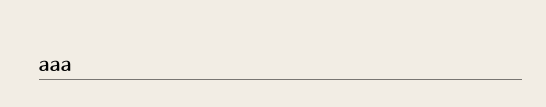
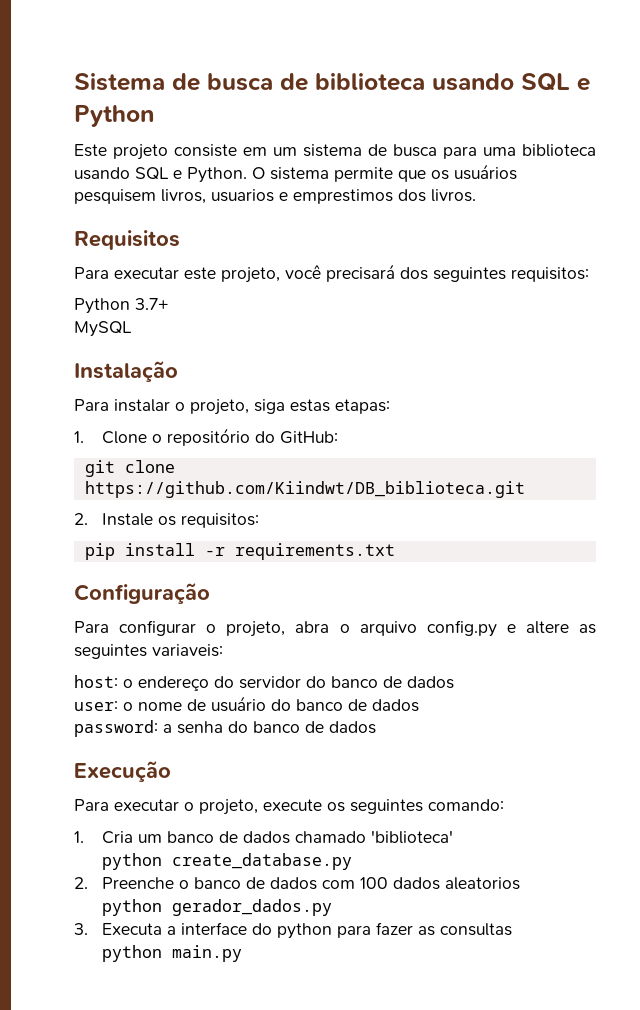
[39,60,72,71] aaa -> [74,73,590,91] [74,105,154,127] [74,144,596,160] [74,164,517,183] [74,189,476,204] [74,230,180,250] [74,264,589,283] [74,298,169,314] [74,321,132,337] [74,361,178,382] [74,399,390,415] [74,428,339,446] [84,460,175,477] [84,481,525,498] [74,513,260,528] [84,543,395,560] [74,583,210,604] [74,620,597,637] [74,644,223,659] [74,675,454,691] [74,696,419,712] [74,720,376,737] [74,761,171,782] [74,799,504,815] [74,830,454,844] [102,853,353,870] [74,877,521,890] [102,899,333,916] [74,922,513,939] [102,945,243,962] Sistema de busca de biblioteca usando SQL e Python // Este projeto consiste em um sistema de busca para uma biblioteca usando SQL e Python. O sistema permite que os usuários pesquisem livros, usuarios e emprestimos dos livros. // Requisitos // Para executar este projeto, você precisará dos seguintes requisitos: // Python 3.7+ // MySQL // Instalação // Para instalar o projeto, siga estas etapas: // 1. Clone o repositório do GitHub: // git clone https://github.com/Kiindwt/DB_biblioteca.git // 2. Instale os requisitos: // pip install -r requirements.txt // Configuração // Para configurar o projeto, abra o arquivo config.py e altere as seguintes variaveis: // host: o endereço do servidor do banco de dados // user: o nome de usuário do banco de dados // password: a senha do banco de dados // Execução // Para executar o projeto, execute os seguintes comando: // 1. Cria um banco de dados chamado 'biblioteca' // python create_database.py // 2. Preenche o banco de dados com 100 dados aleatorios // python gerador_dados.py // 3. Executa a interface do python para fazer as consultas // python main.py

